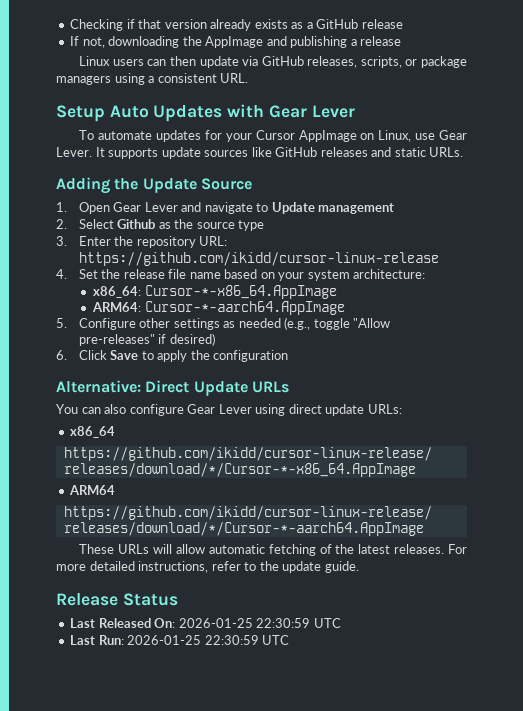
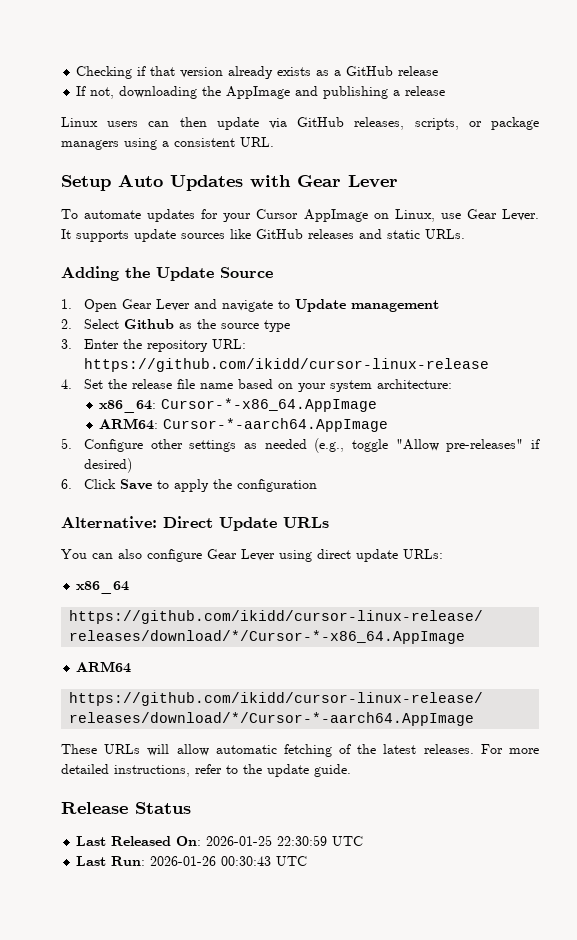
[127,635,259,645] 2026-01-25 22:30:59 -> [150,856,272,866] 2026-01-26 00:30:43

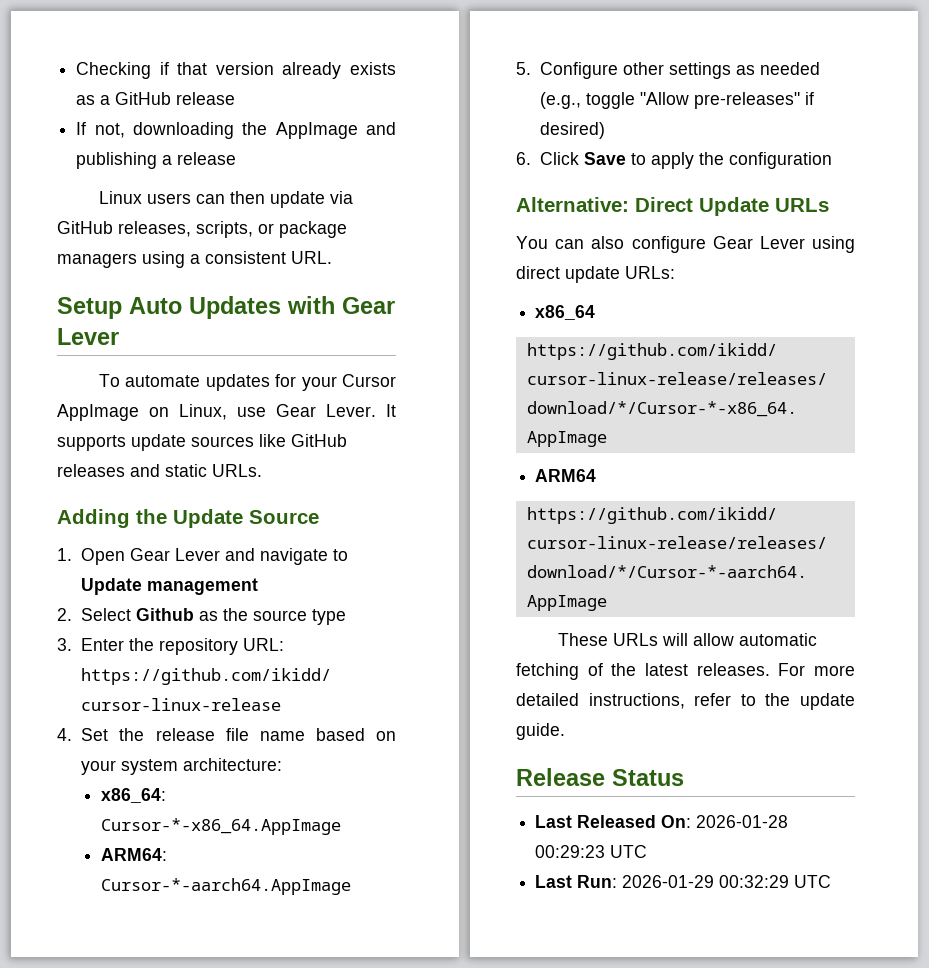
[206,835,328,846] 2026-01-25 22:30:59 -> [696,815,789,828] [535,845,606,858] 2026-01-28 00:29:23
[150,856,272,866] 2026-01-26 00:30:43 -> [622,875,790,888] 2026-01-29 00:32:29

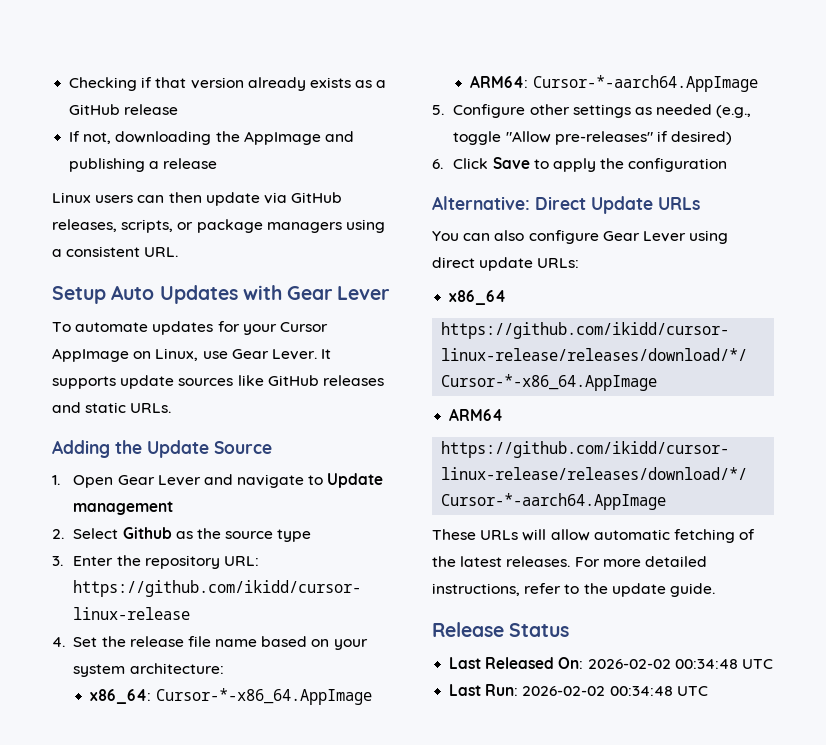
[696,815,789,828] [535,845,606,858] 2026-01-28 00:29:23 -> [587,659,738,669] 2026-02-02 00:34:48
[622,875,790,888] 2026-01-29 00:32:29 -> [522,686,673,696] 2026-02-02 00:34:48

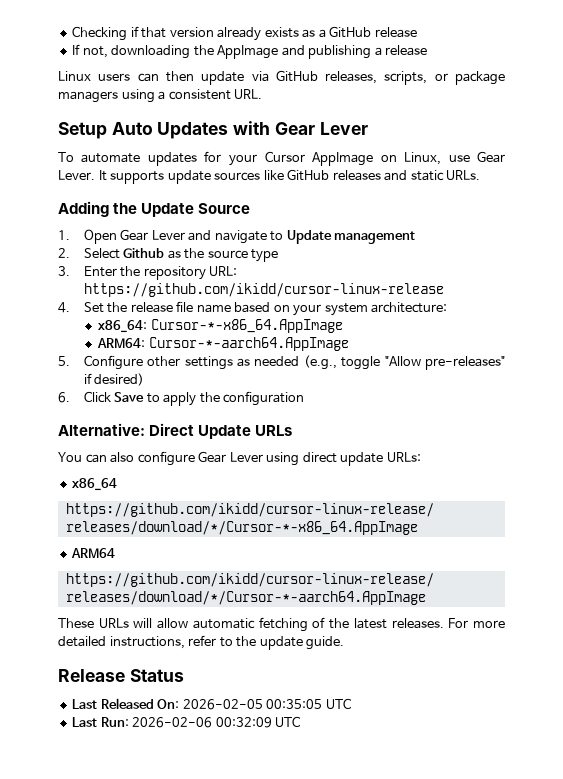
[587,659,738,669] 2026-02-02 00:34:48 -> [182,699,323,710] 2026-02-05 00:35:05
[522,686,673,696] 2026-02-02 00:34:48 -> [132,717,272,728] 2026-02-06 00:32:09

